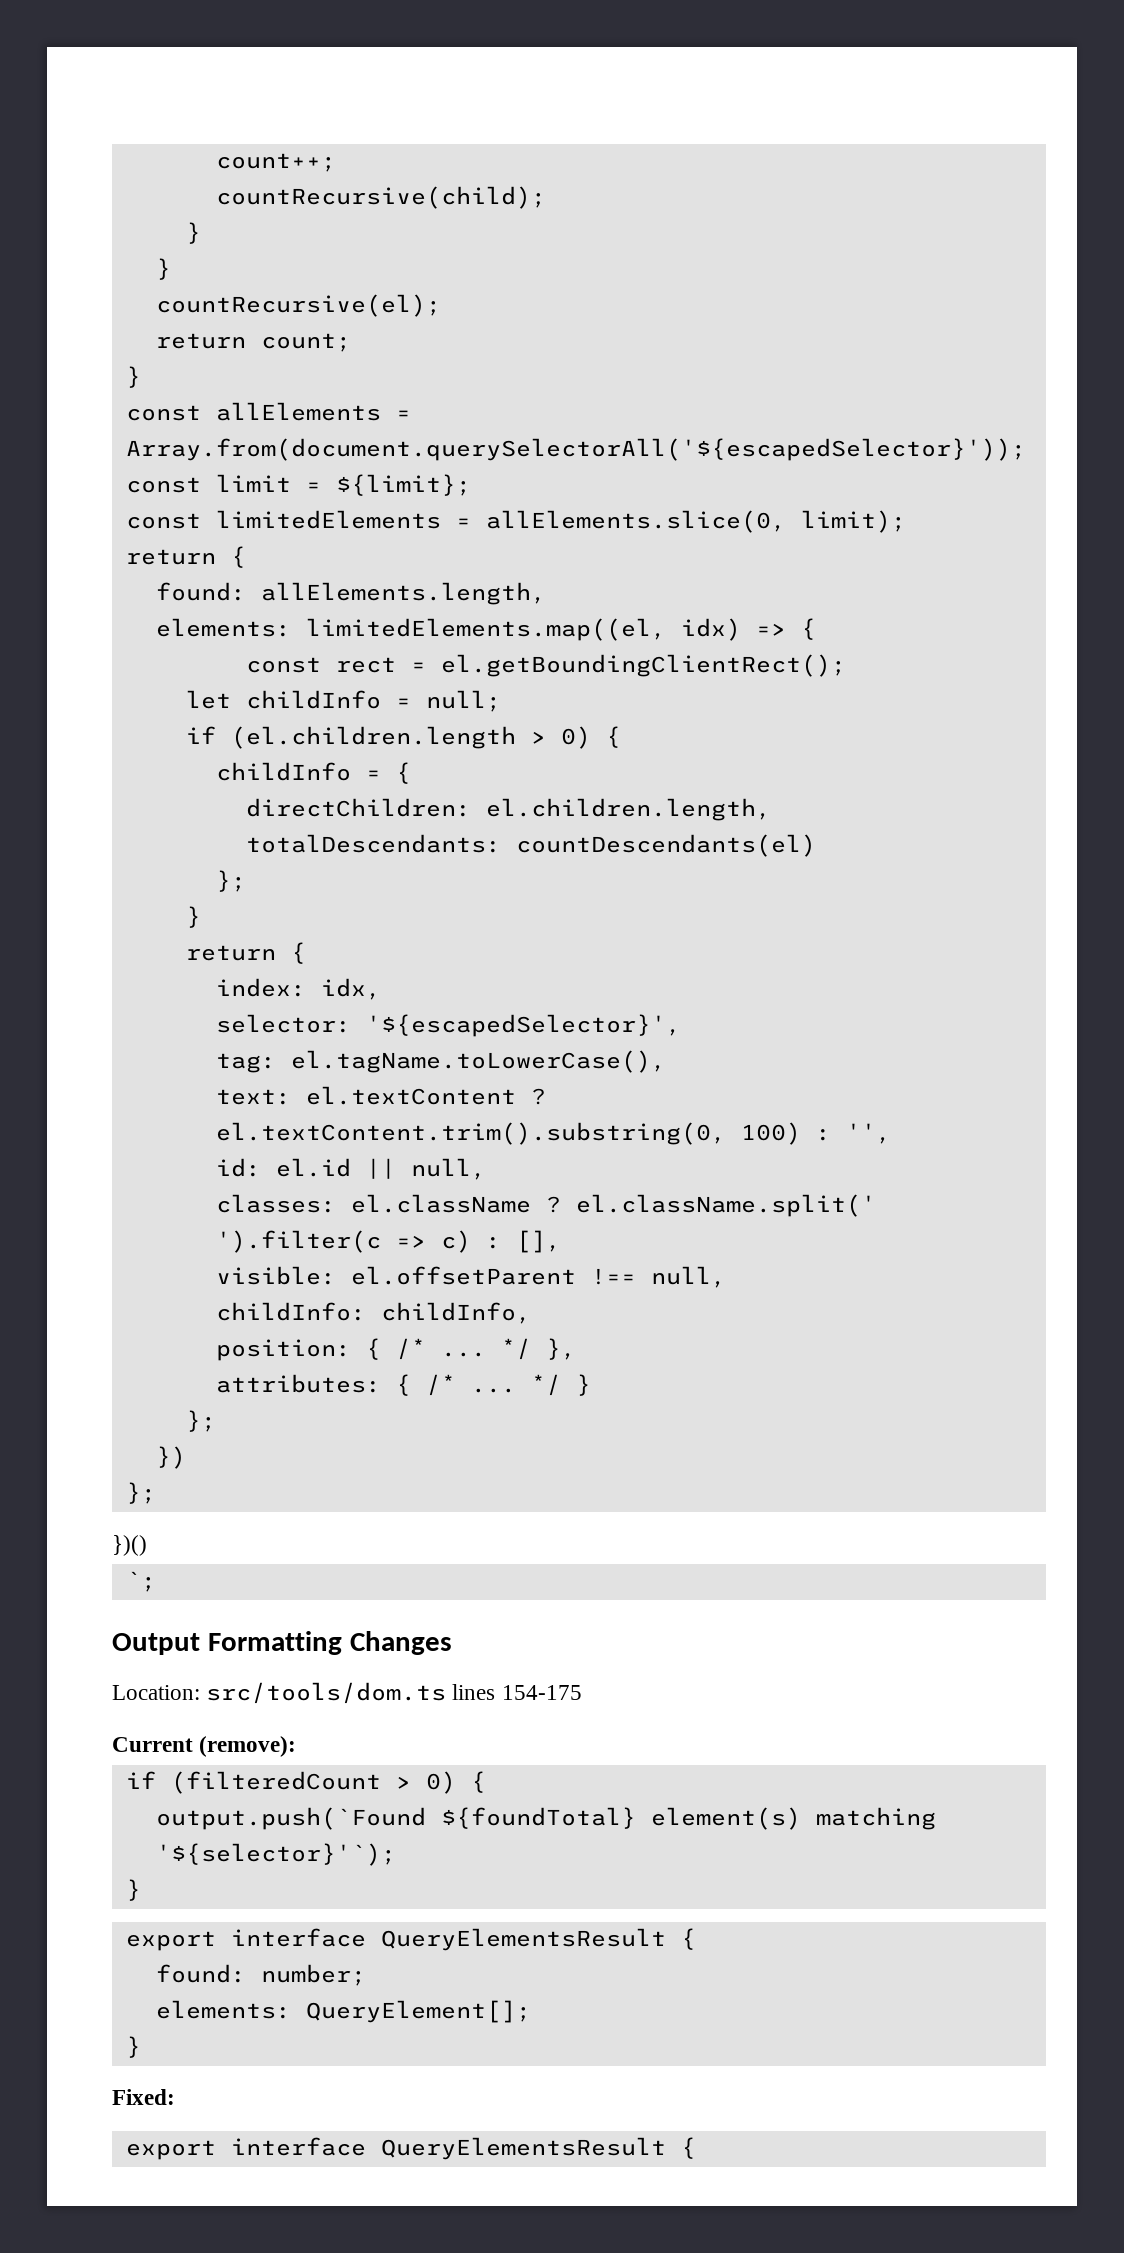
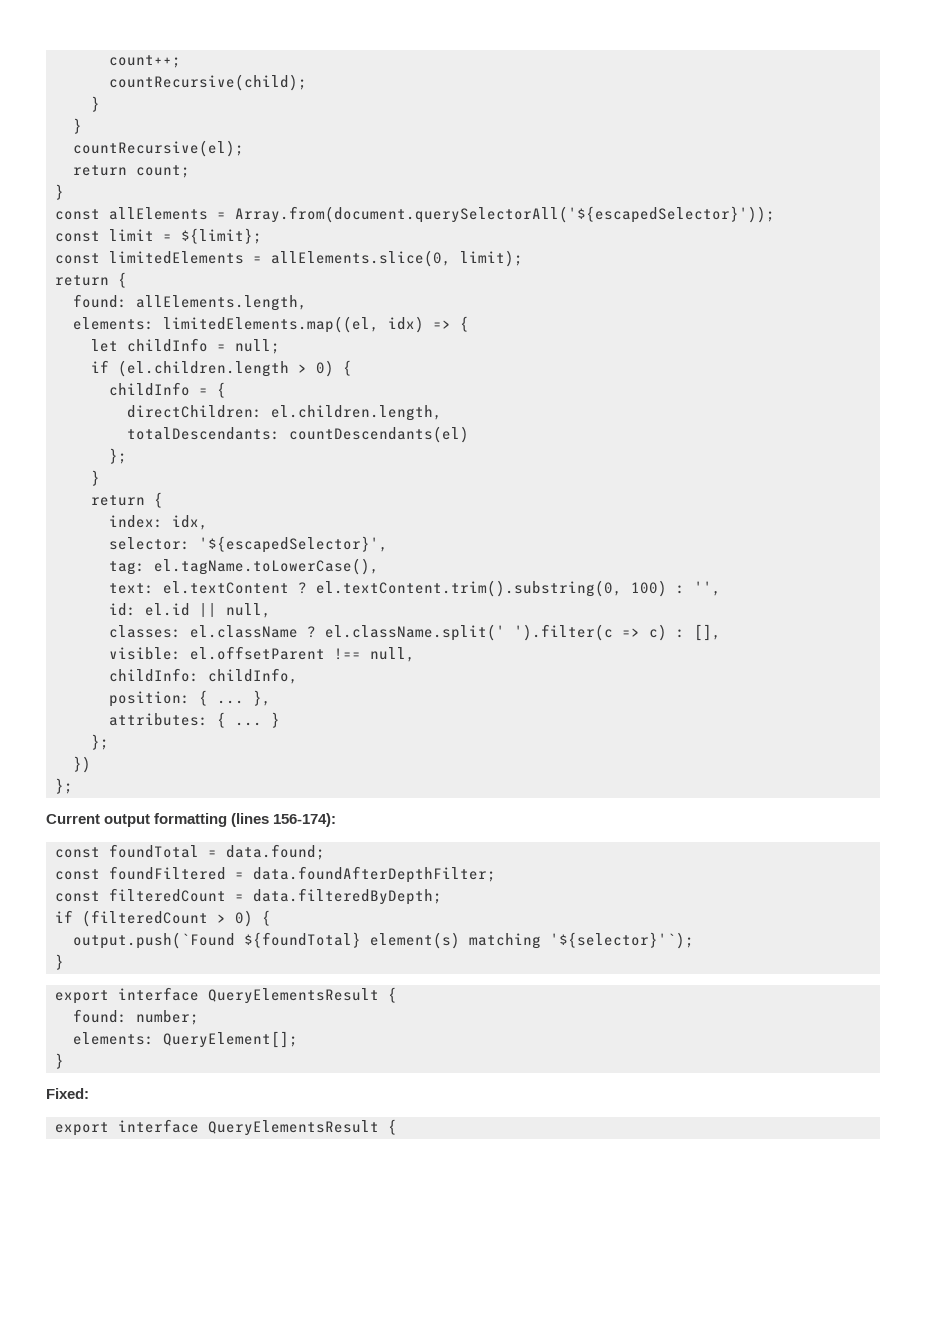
[245,654,846,677] // const rect = el.getBoundingClientRect(); -> (469, 324) none
[395,1338,531,1360] /* ... */ -> [217,700,244,704] ...
[425,1374,561,1396] /* ... */ -> [235,722,262,726] ...
[112,1535,147,1556] [125,1571,156,1592] [112,1631,452,1655] [112,1682,582,1704] [112,1736,297,1757] })() // `; // Output Formatting Changes // Location: src/tools/dom.ts lines 154-175 // Current (remove): -> [46,813,337,827] [55,844,325,860] [55,866,496,883] [55,888,442,905] Current output formatting (lines 156-174): // const foundTotal = data.found; // const foundFiltered = data.foundAfterDepthFilter; // const filteredCount = data.filteredByDepth;

